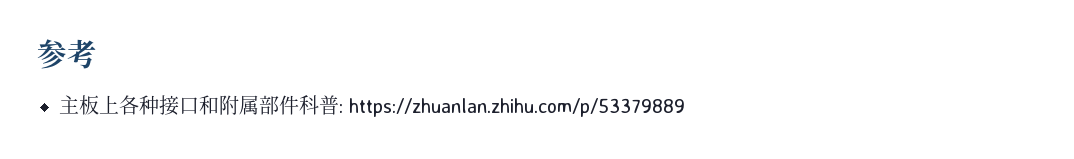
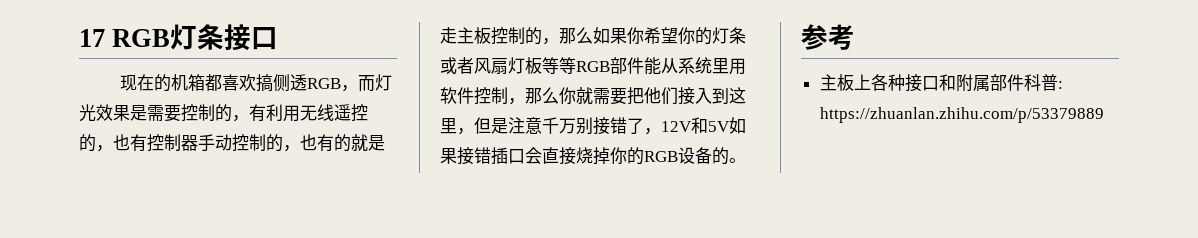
(37, 54) none -> [79,24,279,51] [120,74,393,92] [79,104,368,122] [79,134,385,152] [440,27,746,45] [440,57,746,75] [440,87,746,105] [440,117,746,135] [440,147,746,165] 17 RGB灯条接口 // 现在的机箱都喜欢搞侧透RGB，而灯光效果是需要控制的，有利用无线遥控的，也有控制器手动控制的，也有的就是走主板控制的，那么如果你希望你的灯条或者风扇灯板等等RGB部件能从系统里用软件控制，那么你就需要把他们接入到这里，但是注意千万别接错了，12V和5V如果接错插口会直接烧掉你的RGB设备的。 //

